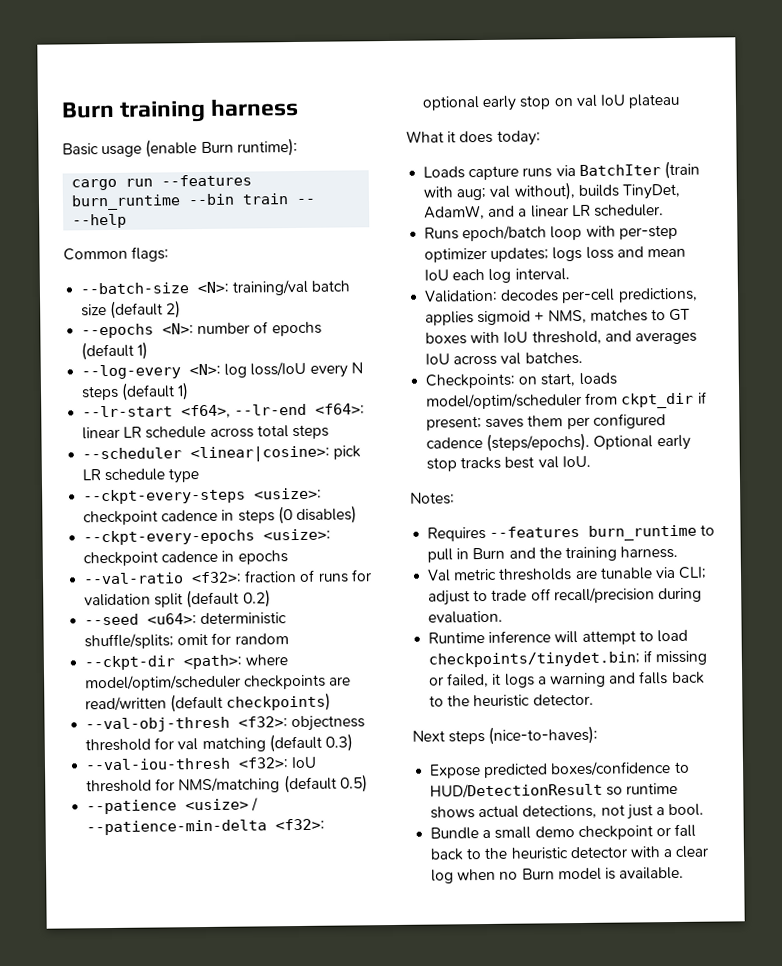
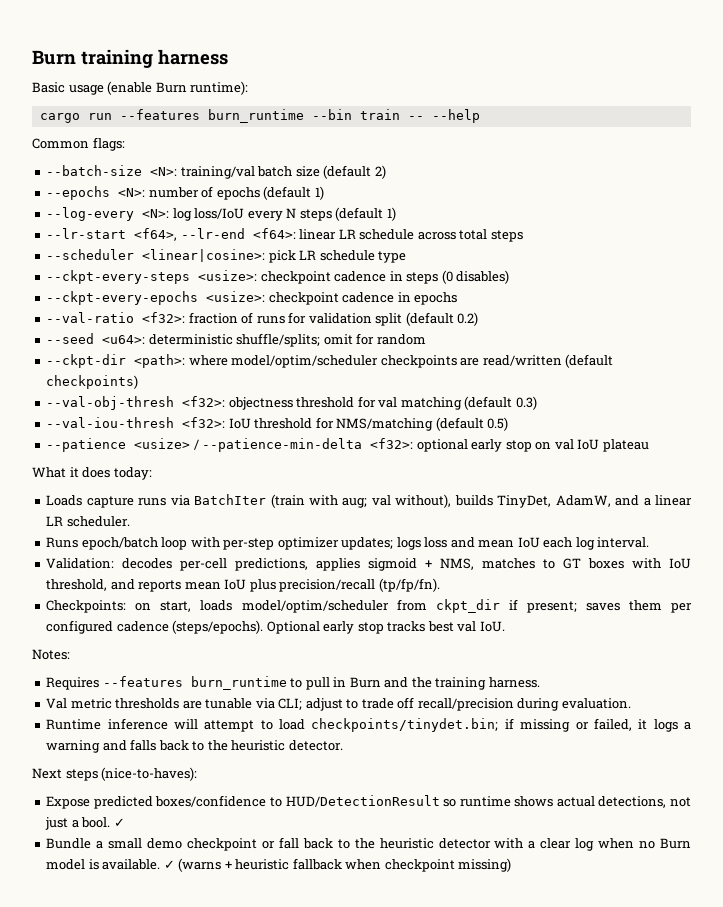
[634,331,697,345] [425,351,583,366] averages IoU across val batches. -> [138,578,440,592] reports mean IoU plus precision/recall (tp/fp/fn).
(705, 810) none -> [113,818,125,827] ✓
(685, 873) none -> [163,858,512,872] ✓ (warns + heuristic fallback when checkpoint missing)

